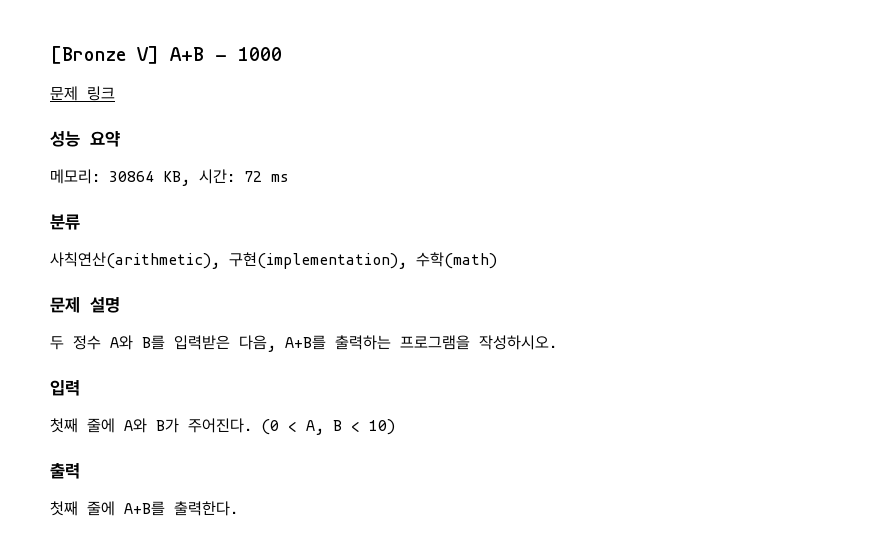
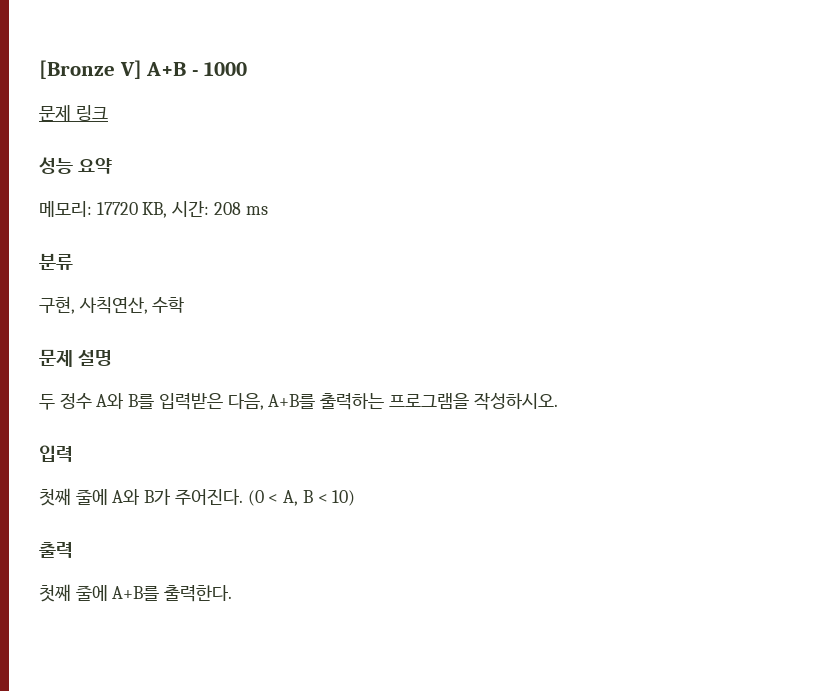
[109,171,154,182] 30864 -> [96,202,138,215] 17720
[244,171,262,182] 72 -> [213,202,241,215] 208
[50,252,497,269] 사칙연산(arithmetic), 구현(implementation), 수학(math) -> [39,296,185,314] 구현, 사칙연산, 수학

